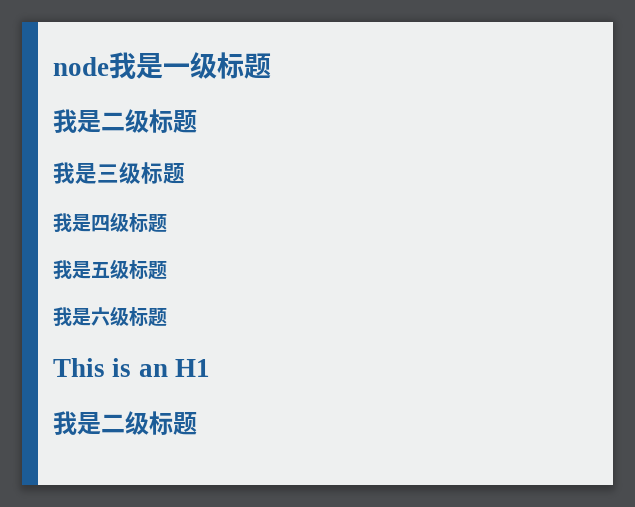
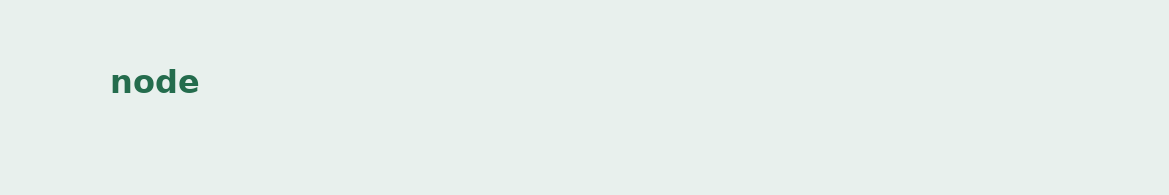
[109,52,271,79] [53,109,197,133] [53,162,185,184] [53,212,167,233] [53,259,167,280] [53,306,167,327] [53,358,210,377] [53,411,197,435] 我是一级标题 // 我是二级标题 // 我是三级标题 // 我是四级标题 // 我是五级标题 // 我是六级标题 // This is an H1 // 我是二级标题 -> (200, 81) none

